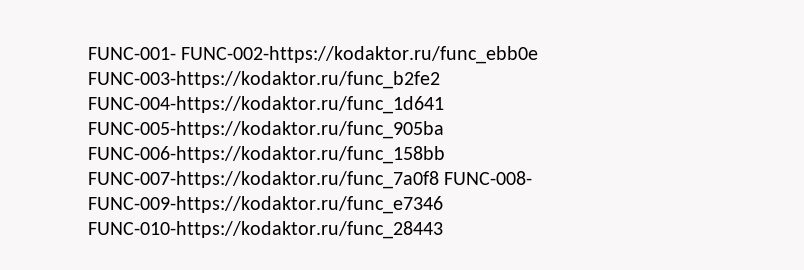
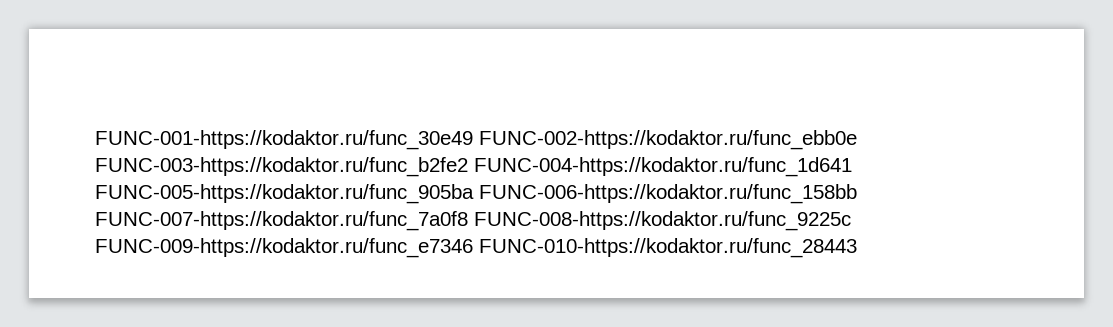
[88,47,176,60] FUNC-001- -> [95,130,473,150] FUNC-001-https://kodaktor.ru/func_30e49
[444,171,533,185] FUNC-008- -> [474,211,851,231] FUNC-008-https://kodaktor.ru/func_9225c

